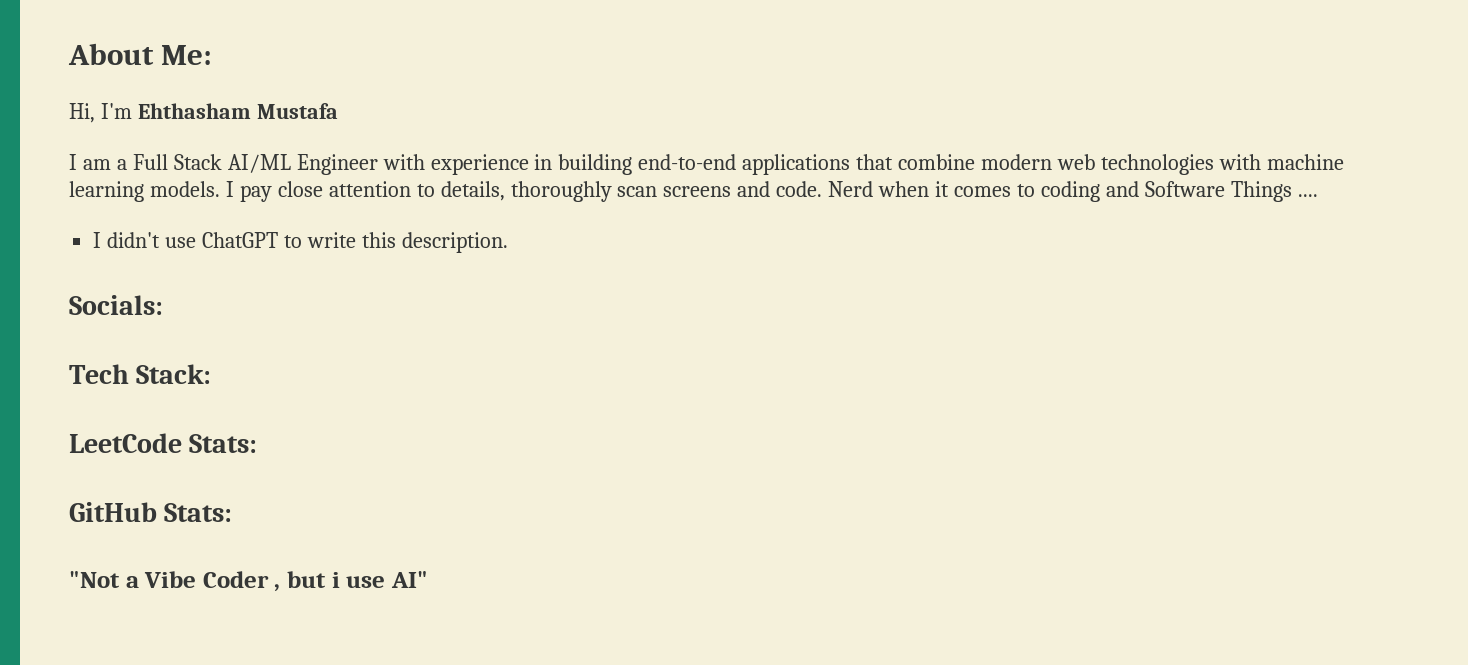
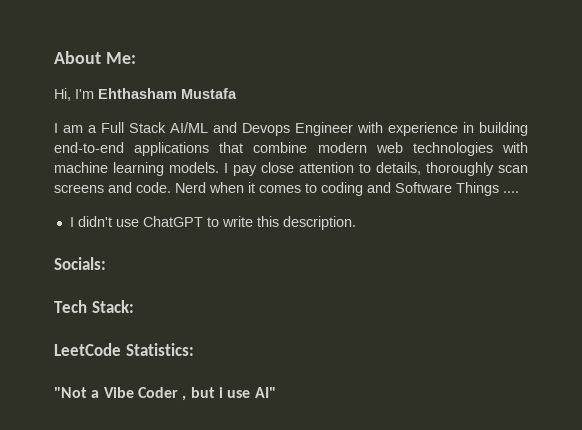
(291, 163) none -> [213,122,290,136] and Devops
[189,434,258,453] [69,502,233,522] Stats: // GitHub Stats: -> [125,343,194,356] Statistics:

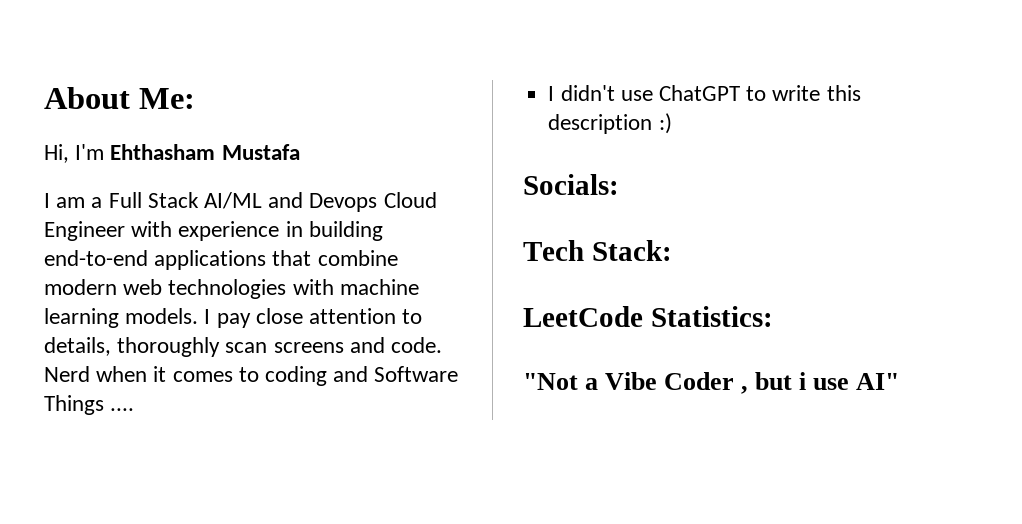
(290, 129) none -> [383,192,437,208] Cloud
[282,216,356,230] description. -> [548,113,672,134] description :)

